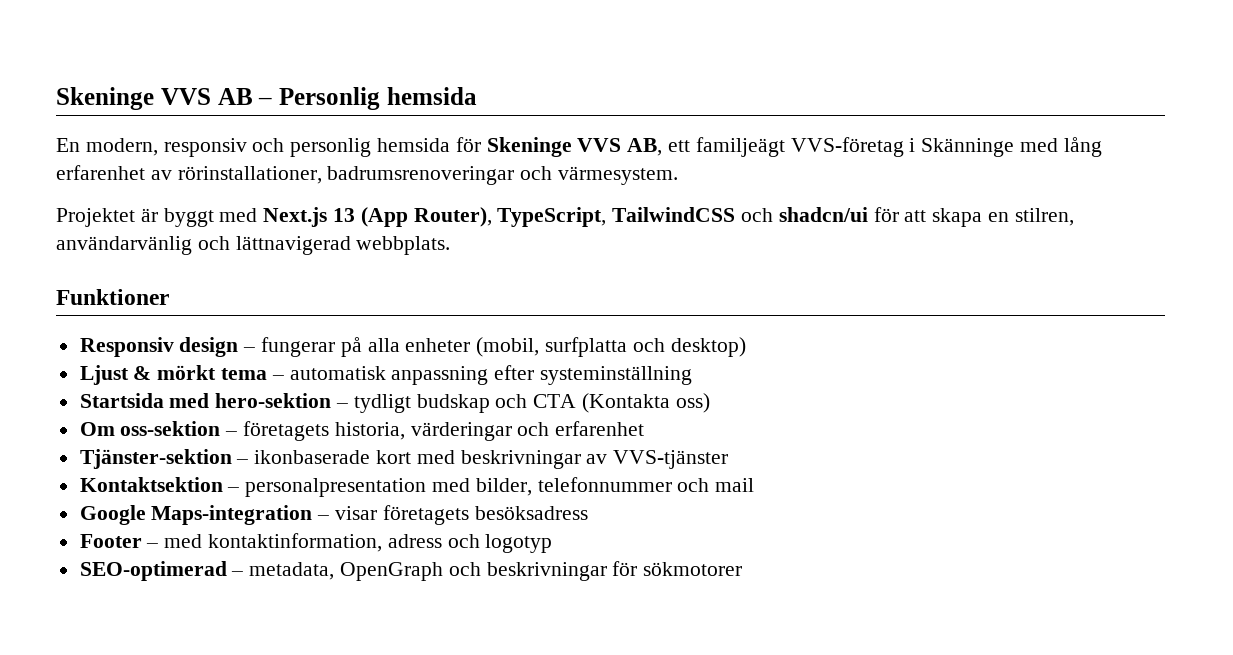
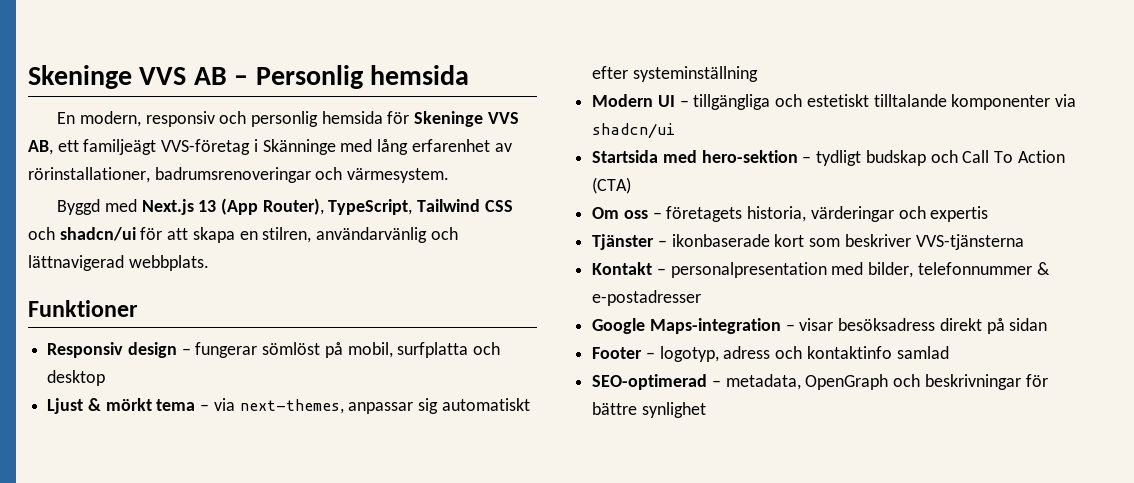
[56,208,214,227] Projektet är byggt -> [57,199,101,215] Byggd
[612,207,736,222] TailwindCSS -> [417,199,513,212] Tailwind CSS
[340,337,540,357] på alla enheter (mobil, -> [262,342,393,358] sömlöst på mobil,
[670,337,746,357] desktop) -> [47,370,106,386] desktop
[289,365,693,385] automatisk anpassning efter systeminställning -> [213,398,530,414] [592,66,758,82] [592,94,1077,110] [592,123,676,139] via next-themes, anpassar sig automatiskt efter systeminställning // Modern UI – tillgängliga och estetiskt tilltalande komponenter via shadcn/ui
[533,393,710,413] CTA (Kontakta oss) -> [962,150,1065,163] [592,177,632,194] Call To Action (CTA)
[120,421,221,436] oss-sektion -> [623,210,648,219] oss
[555,421,645,436] [79,449,232,469] erfarenhet // Tjänster-sektion -> [930,206,989,222] [592,234,655,250] expertis // Tjänster
[416,450,729,469] [79,477,223,492] med beskrivningar av VVS-tjänster // Kontaktsektion -> [809,234,1024,250] [592,262,653,275] som beskriver VVS-tjänsterna // Kontakt
[677,478,755,492] och mail -> [1036,262,1050,275] [592,290,702,306] & e-postadresser
[382,505,469,525] företagets -> (834, 324) none
(588, 513) none -> [939,318,1048,334] direkt på sidan
[164,533,553,553] med kontaktinformation, adress och logotyp -> [659,346,949,362] logotyp, adress och kontaktinfo samlad
[643,562,743,576] sökmotorer -> [592,402,706,418] bättre synlighet

